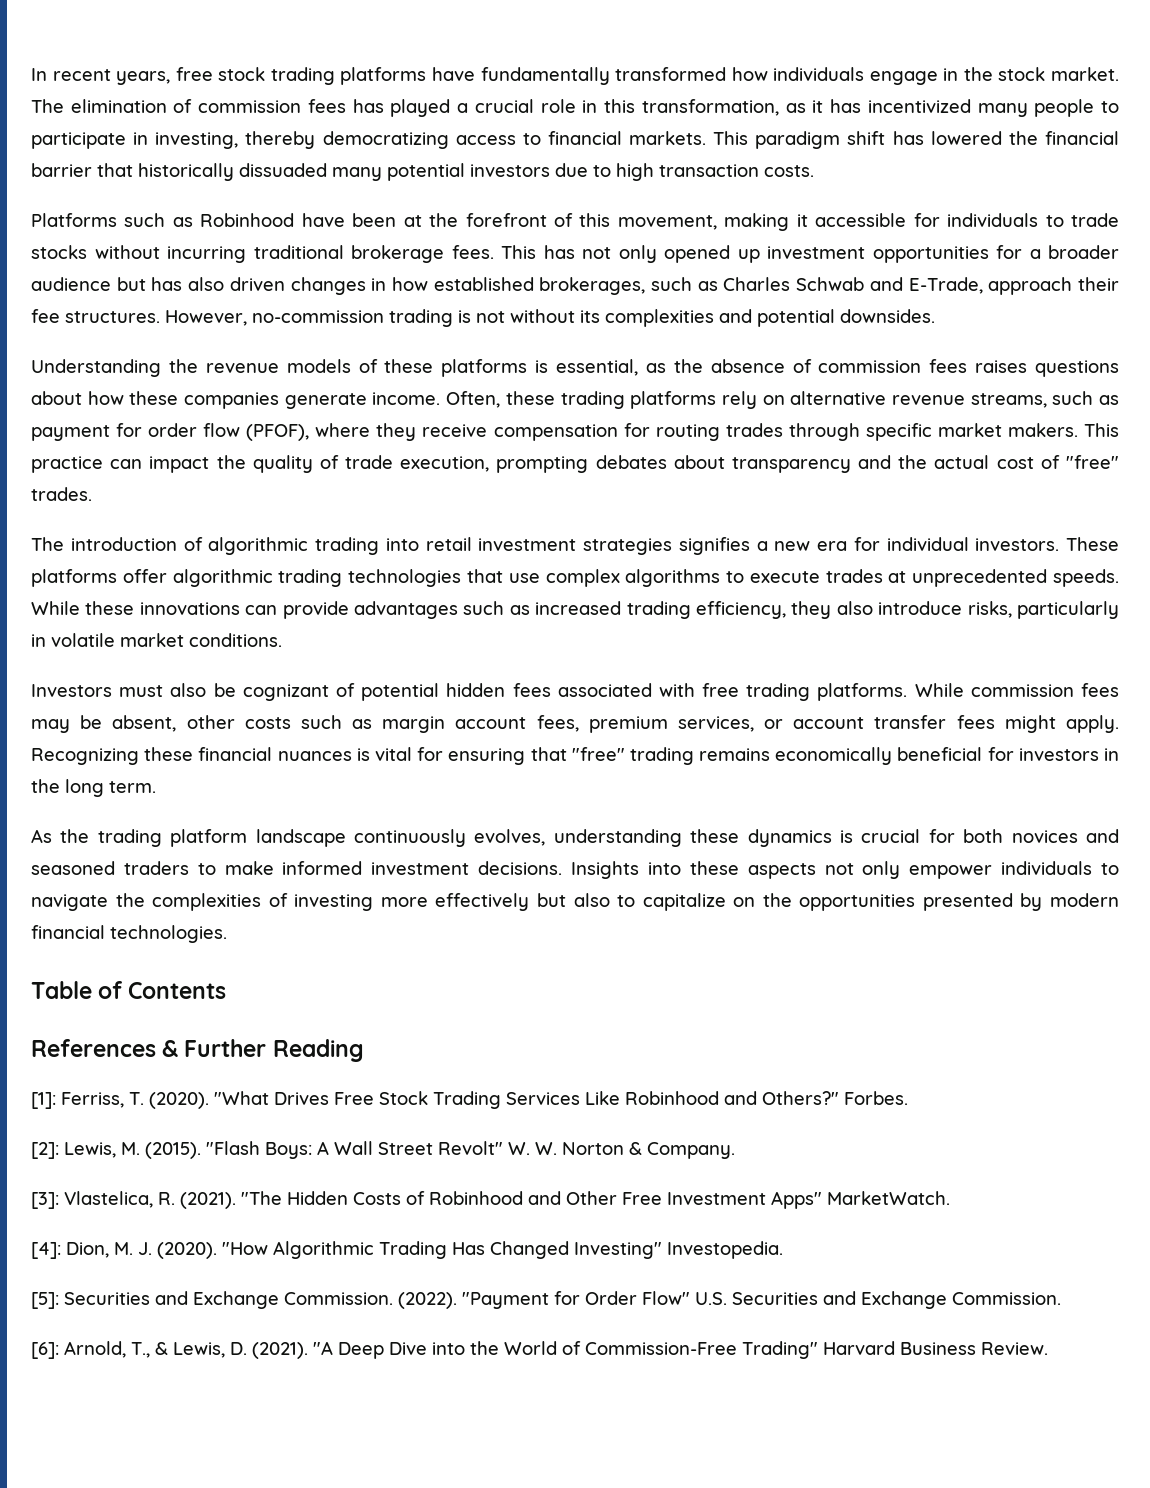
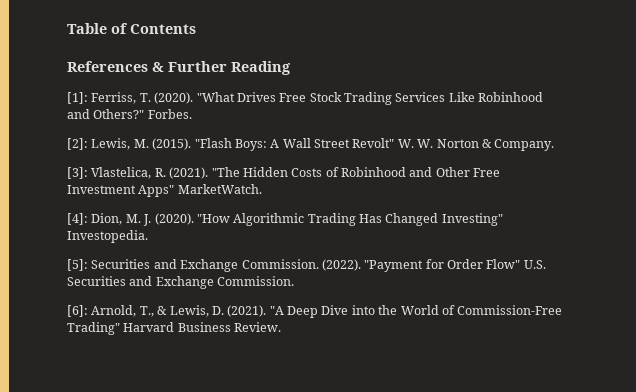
[31,67,1119,85] [31,99,1119,117] [31,131,1119,149] [31,163,814,181] [31,213,1119,231] [31,245,1119,263] [31,277,1120,295] [31,309,935,327] [31,359,1119,377] [31,391,1119,409] [31,423,1119,441] [31,455,1119,473] [31,487,92,501] [31,537,1119,555] [31,569,1120,587] [31,601,1119,619] [31,633,282,647] [31,683,1119,701] [31,715,1119,733] [31,747,1119,765] [31,779,156,797] [31,829,1119,847] [31,861,1119,879] [31,893,1119,911] [31,925,227,943] In recent years, free stock trading platforms have fundamentally transformed how individuals engage in the stock market. The elimination of commission fees has played a crucial role in this transformation, as it has incentivized many people to participate in investing, thereby democratizing access to financial markets. This paradigm shift has lowered the financial barrier that historically dissuaded many potential investors due to high transaction costs. // Platforms such as Robinhood have been at the forefront of this movement, making it accessible for individuals to trade stocks without incurring traditional brokerage fees. This has not only opened up investment opportunities for a broader audience but has also driven changes in how established brokerages, such as Charles Schwab and E-Trade, approach their fee structures. However, no-commission trading is not without its complexities and potential downsides. // Understanding the revenue models of these platforms is essential, as the absence of commission fees raises questions about how these companies generate income. Often, these trading platforms rely on alternative revenue streams, such as payment for order flow (PFOF), where they receive compensation for routing trades through specific market makers. This practice can impact the quality of trade execution, prompting debates about transparency and the actual cost of "free" trades. // The introduction of algorithmic trading into retail investment strategies signifies a new era for individual investors. These platforms offer algorithmic trading technologies that use complex algorithms to execute trades at unprecedented speeds. While these innovations can provide advantages such as increased trading efficiency, they also introduce risks, particularly in volatile market conditions. // Investors must also be cognizant of potential hidden fees associated with free trading platforms. While commission fees may be absent, other costs such as margin account fees, premium services, or account transfer fees might apply. Recognizing these financial nuances is vital for ensuring that "free" trading remains economically beneficial for investors in the long term. // As the trading platform landscape continuously evolves, understanding these dynamics is crucial for both novices and seasoned traders to make informed investment decisions. Insights into these aspects not only empower individuals to navigate the complexities of investing more effectively but also to capitalize on the opportunities presented by modern financial technologies. // -> (67, 28) none

